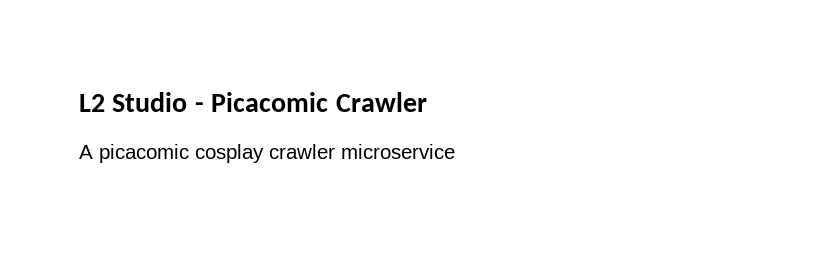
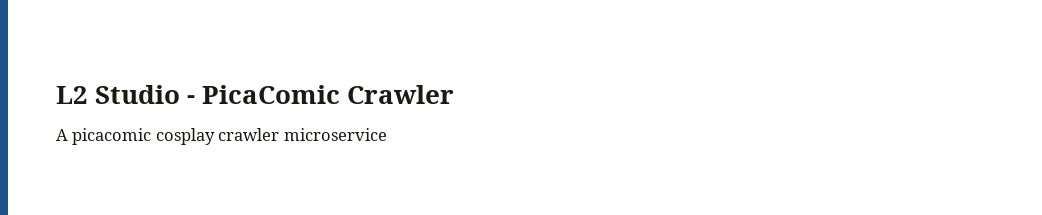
[211,92,329,112] Picacomic -> [202,85,341,104] PicaComic

